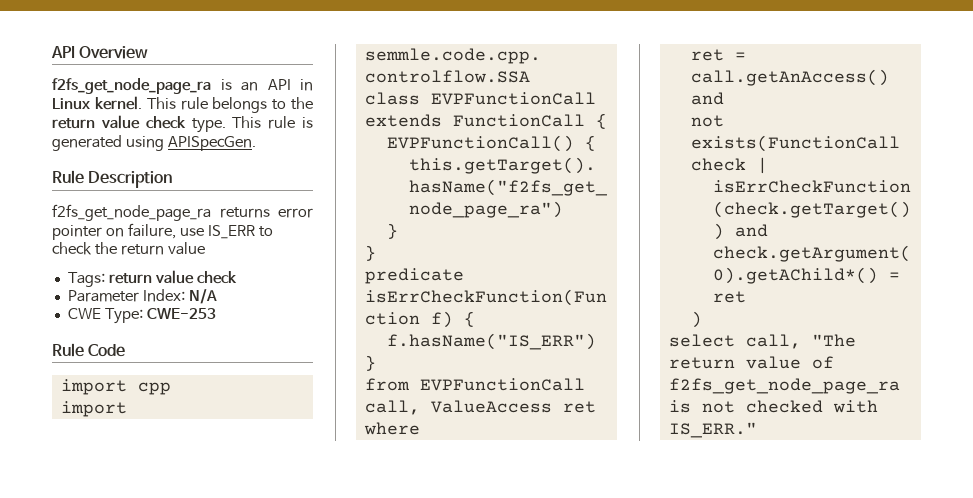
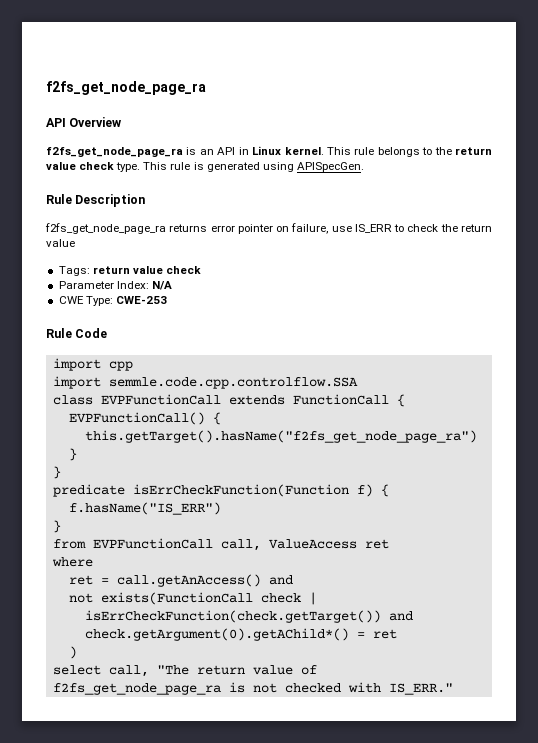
(51, 52) none -> [46,81,206,95] f2fs_get_node_page_ra //

